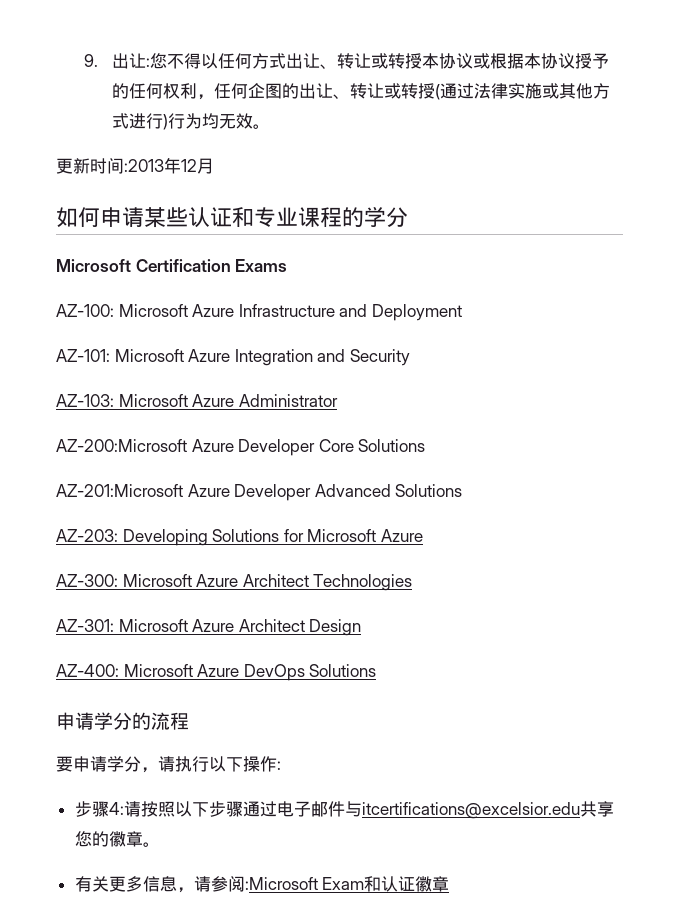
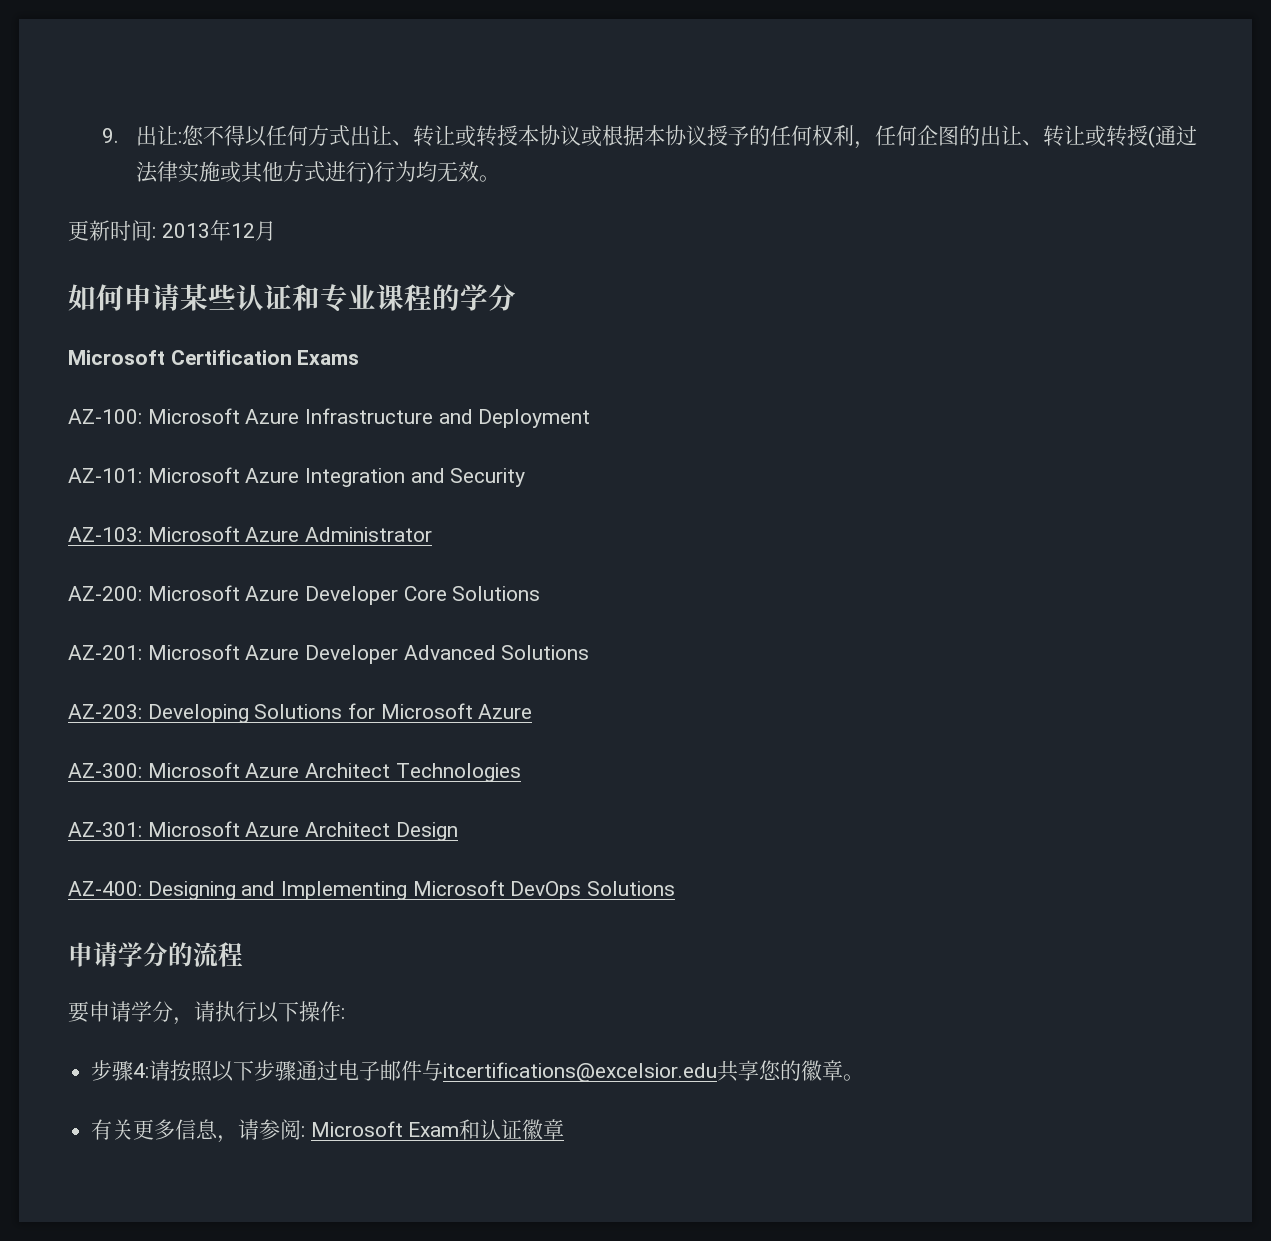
[124,159,164,172] :2013 -> [152,223,210,238] : 2013
[56,439,187,452] AZ-200:Microsoft -> [68,585,240,601] AZ-200: Microsoft
[56,484,183,497] AZ-201:Microsoft -> [68,644,240,660] AZ-201: Microsoft
[123,664,240,677] Microsoft Azure -> [147,880,505,900] Designing and Implementing Microsoft
[244,877,318,890] :Microsoft -> [301,1121,403,1137] : Microsoft

